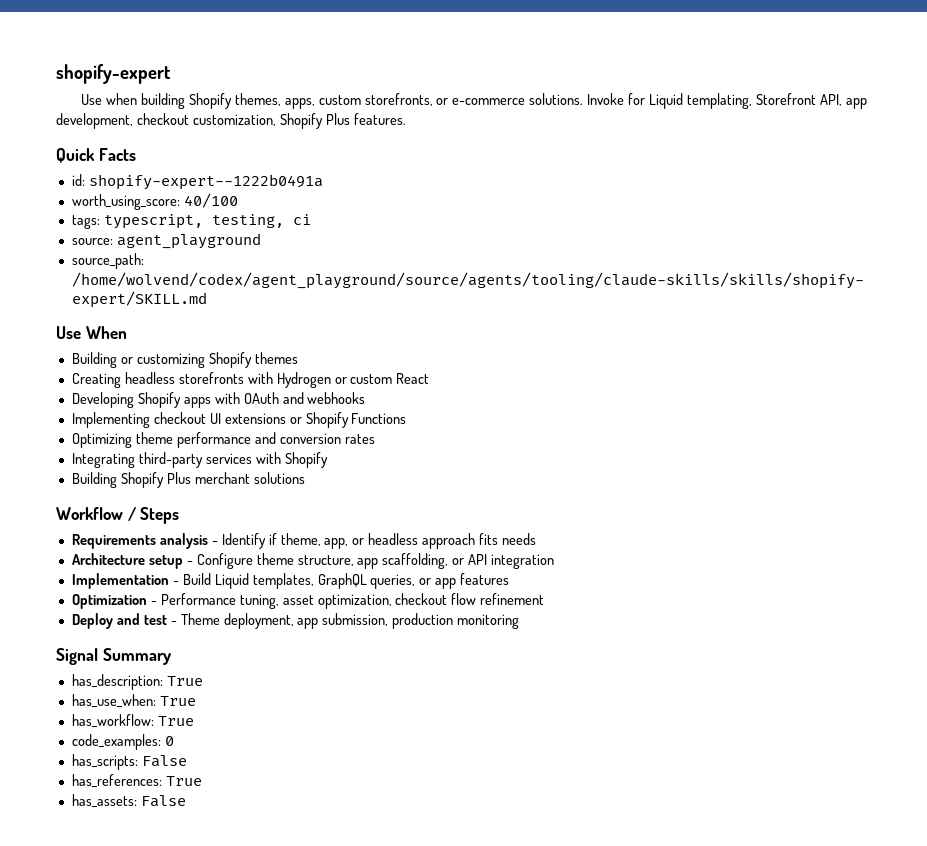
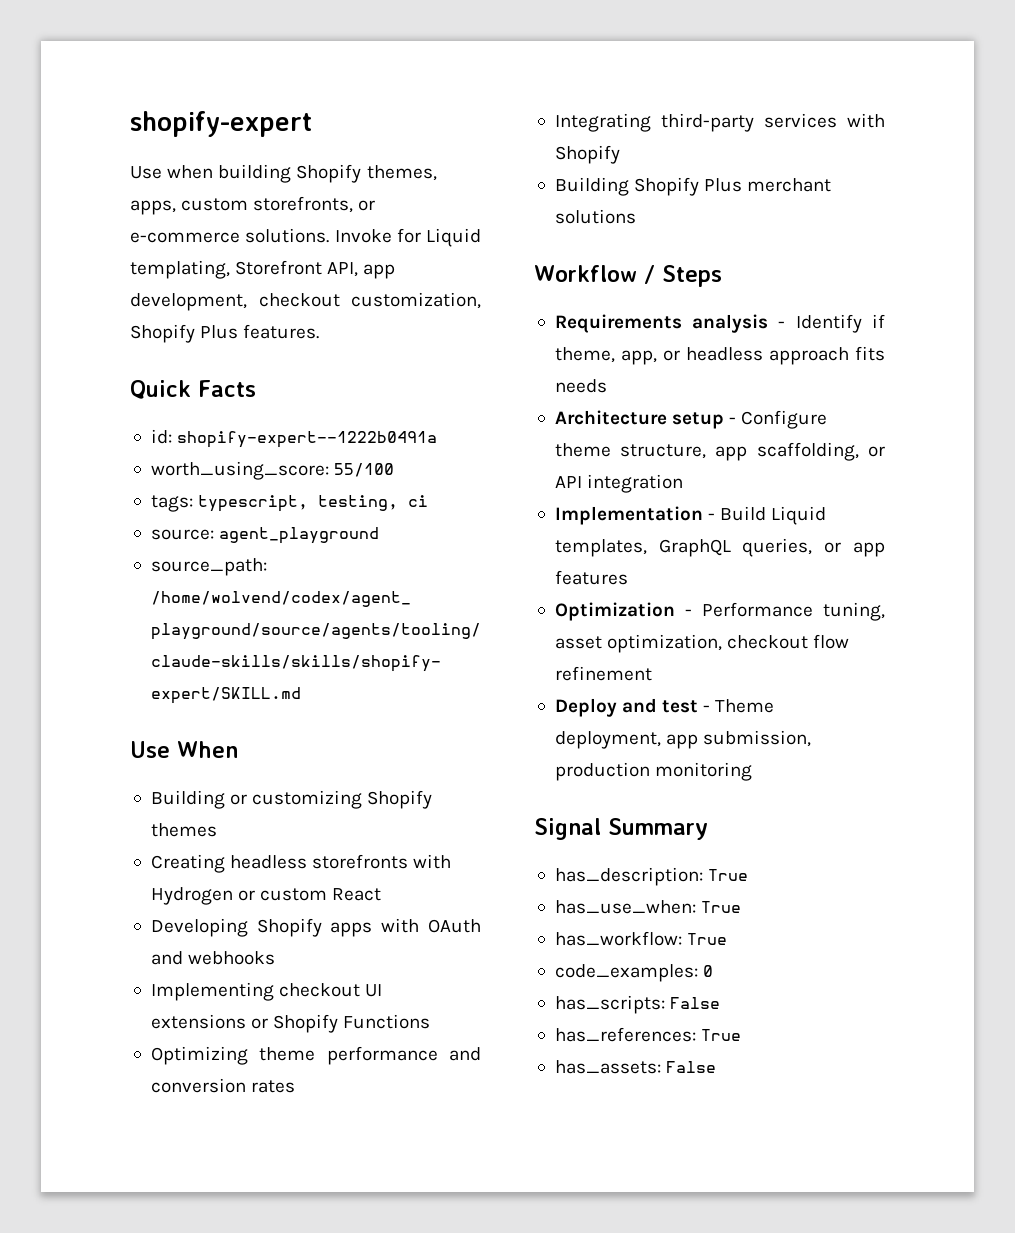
[183,193,238,208] 40/100 -> [334,463,395,477] 55/100

